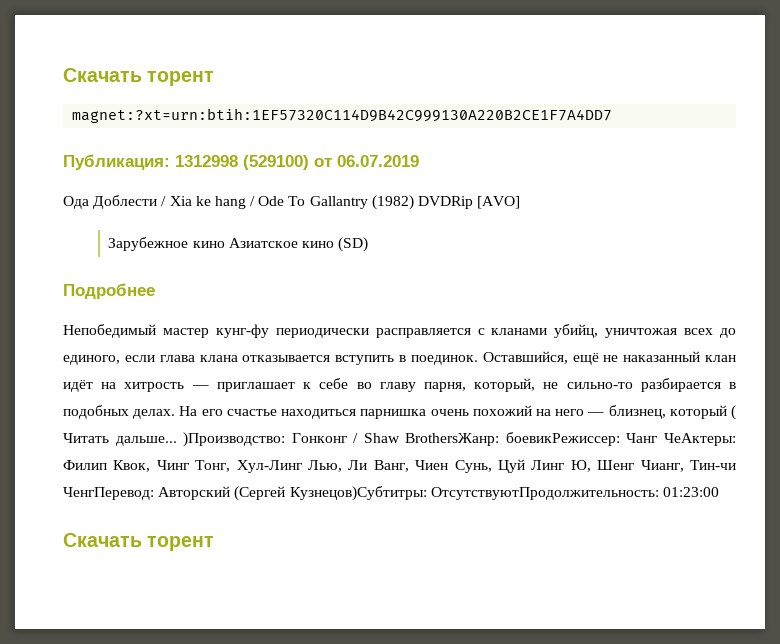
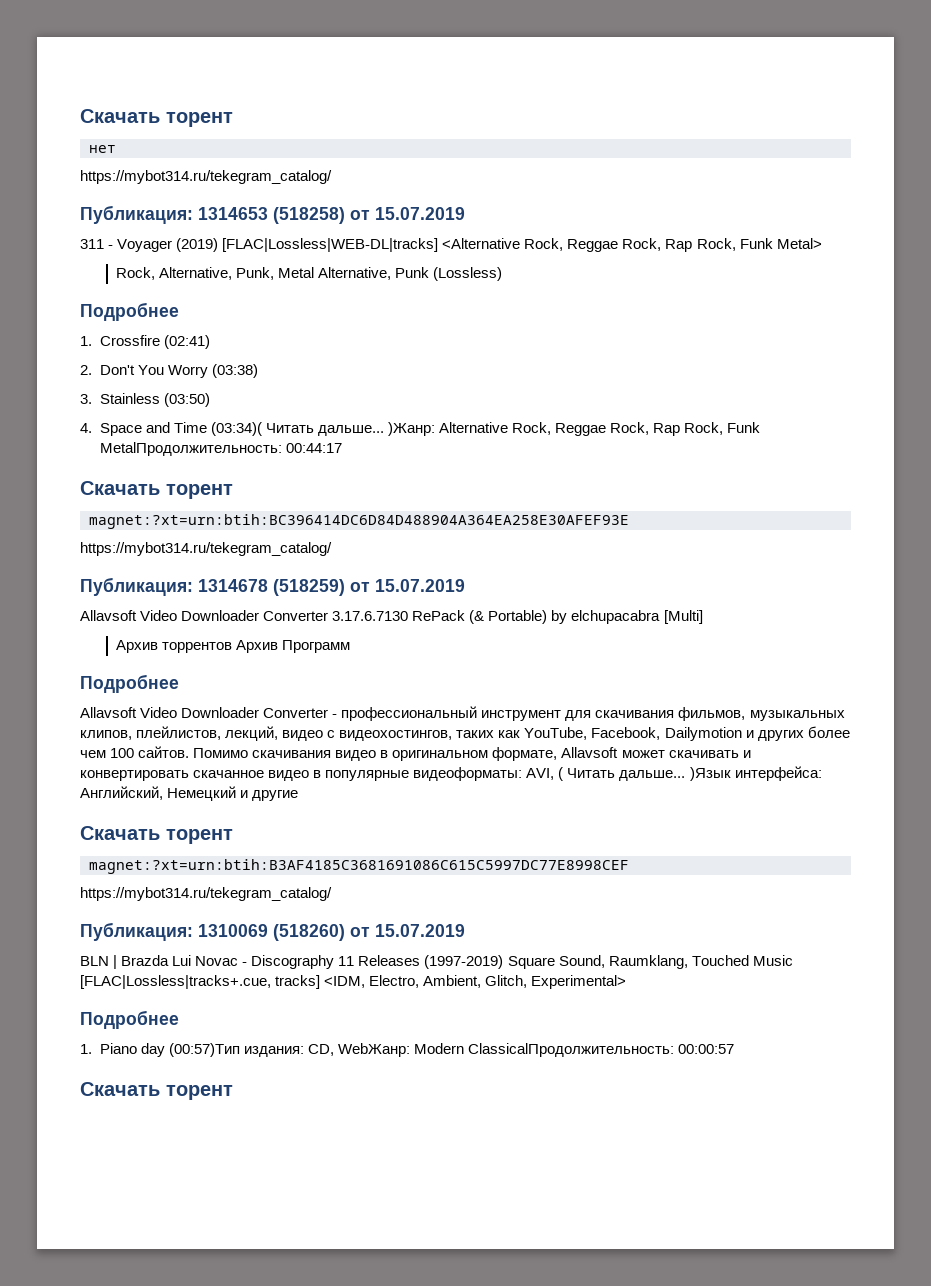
[63,68,215,86] [72,108,613,123] [63,154,419,170] [63,195,521,210] [108,237,369,252] [63,283,155,299] [63,324,736,338] [63,351,737,365] [63,378,736,392] [63,405,736,420] [63,432,736,447] [63,459,736,473] [63,486,719,501] Скачать торент // magnet:?xt=urn:btih:1EF57320C114D9B42C999130A220B2CE1F7A4DD7 // Публикация: 1312998 (529100) от 06.07.2019 // Ода Доблести / Xia ke hang / Ode To Gallantry (1982) DVDRip [AVO] // Зарубежное кино Азиатское кино (SD) // Подробнее // Непобедимый мастер кунг-фу периодически расправляется с кланами убийц, уничтожая всех до единого, если глава клана отказывается вступить в поединок. Оставшийся, ещё не наказанный клан идёт на хитрость — приглашает к себе во главу парня, который, не сильно-то разбирается в подобных делах. На его счастье находиться парнишка очень похожий на него — близнец, который ( Читать дальше... )Производство: Гонконг / Shaw BrothersЖанр: боевикРежиссер: Чанг ЧеАктеры: Филип Квок, Чинг Тонг, Хул-Линг Лью, Ли Ванг, Чиен Сунь, Цуй Линг Ю, Шенг Чианг, Тин-чи ЧенгПеревод: Авторский (Сергей Кузнецов)Субтитры: ОтсутствуютПродолжительность: 01:23:00 -> [80,109,233,127] [89,145,116,153] [80,170,332,184] [80,205,465,224] [80,238,822,252] [116,267,503,281] [80,302,179,321] [80,335,210,349] [80,364,258,378] [80,393,210,407] [80,422,761,436] [99,442,342,456] [80,481,233,499] [89,514,629,529] [80,542,332,556] [80,577,465,596] [80,610,703,624] [116,640,351,653] [80,674,179,693] [80,706,845,721] [80,726,850,741] [80,746,751,761] [80,766,822,781] [80,786,299,801] [80,826,233,844] [89,859,629,874] [80,887,332,901] [80,922,465,941] [80,955,793,969] [80,975,627,989] [80,1010,179,1029] [80,1043,734,1057] Скачать торент // нет // https://mybot314.ru/tekegram_catalog/ // Публикация: 1314653 (518258) от 15.07.2019 // 311 - Voyager (2019) [FLAC|Lossless|WEB-DL|tracks] <Alternative Rock, Reggae Rock, Rap Rock, Funk Metal> // Rock, Alternative, Punk, Metal Alternative, Punk (Lossless) // Подробнее // 1. Crossfire (02:41) // 2. Don't You Worry (03:38) // 3. Stainless (03:50) // 4. Space and Time (03:34)( Читать дальше... )Жанр: Alternative Rock, Reggae Rock, Rap Rock, Funk MetalПродолжительность: 00:44:17 // Скачать торент // magnet:?xt=urn:btih:BC396414DC6D84D488904A364EA258E30AFEF93E // https://mybot314.ru/tekegram_catalog/ // Публикация: 1314678 (518259) от 15.07.2019 // Allavsoft Video Downloader Converter 3.17.6.7130 RePack (& Portable) by elchupacabra [Multi] // Архив торрентов Архив Программ // Подробнее // Allavsoft Video Downloader Converter - профессиональный инструмент для скачивания фильмов, музыкальных клипов, плейлистов, лекций, видео с видеохостингов, таких как YouTube, Facebook, Dailymotion и других более чем 100 сайтов. Помимо скачивания видео в оригинальном формате, Allavsoft может скачивать и конвертировать скачанное видео в популярные видеоформаты: AVI, ( Читать дальше... )Язык интерфейса: Английский, Немецкий и другие // Скачать торент // magnet:?xt=urn:btih:B3AF4185C3681691086C615C5997DC77E8998CEF // https://mybot314.ru/tekegram_catalog/ // Публикация: 1310069 (518260) от 15.07.2019 // BLN | Brazda Lui Novac - Discography 11 Releases (1997-2019) Square Sound, Raumklang, Touched Music [FLAC|Lossless|tracks+.cue, tracks] <IDM, Electro, Ambient, Glitch, Experimental> // Подробнее // 1. Piano day (00:57)Тип издания: CD, WebЖанр: Modern ClassicalПродолжительность: 00:00:57

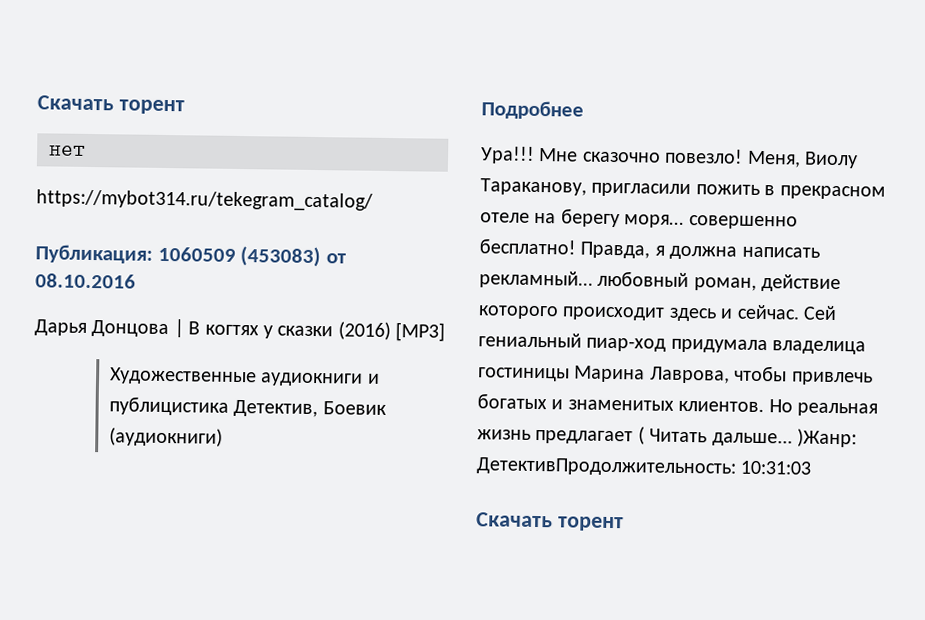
[198,207,465,224] [80,238,822,252] [116,267,503,281] [80,302,179,321] [80,335,210,349] [80,364,258,378] [80,393,210,407] [80,422,761,436] [99,442,342,456] [80,481,233,499] [89,514,629,529] [80,542,332,556] [80,577,465,596] [80,610,703,624] [116,640,351,653] [80,674,179,693] [80,706,845,721] [80,726,850,741] [80,746,751,761] [80,766,822,781] [80,786,299,801] [80,826,233,844] [89,859,629,874] [80,887,332,901] [80,922,465,941] [80,955,793,969] [80,975,627,989] [80,1010,179,1029] [80,1043,734,1057] 1314653 (518258) от 15.07.2019 // 311 - Voyager (2019) [FLAC|Lossless|WEB-DL|tracks] <Alternative Rock, Reggae Rock, Rap Rock, Funk Metal> // Rock, Alternative, Punk, Metal Alternative, Punk (Lossless) // Подробнее // 1. Crossfire (02:41) // 2. Don't You Worry (03:38) // 3. Stainless (03:50) // 4. Space and Time (03:34)( Читать дальше... )Жанр: Alternative Rock, Reggae Rock, Rap Rock, Funk MetalПродолжительность: 00:44:17 // Скачать торент // magnet:?xt=urn:btih:BC396414DC6D84D488904A364EA258E30AFEF93E // https://mybot314.ru/tekegram_catalog/ // Публикация: 1314678 (518259) от 15.07.2019 // Allavsoft Video Downloader Converter 3.17.6.7130 RePack (& Portable) by elchupacabra [Multi] // Архив торрентов Архив Программ // Подробнее // Allavsoft Video Downloader Converter - профессиональный инструмент для скачивания фильмов, музыкальных клипов, плейлистов, лекций, видео с видеохостингов, таких как YouTube, Facebook, Dailymotion и других более чем 100 сайтов. Помимо скачивания видео в оригинальном формате, Allavsoft может скачивать и конвертировать скачанное видео в популярные видеоформаты: AVI, ( Читать дальше... )Язык интерфейса: Английский, Немецкий и другие // Скачать торент // magnet:?xt=urn:btih:B3AF4185C3681691086C615C5997DC77E8998CEF // https://mybot314.ru/tekegram_catalog/ // Публикация: 1310069 (518260) от 15.07.2019 // BLN | Brazda Lui Novac - Discography 11 Releases (1997-2019) Square Sound, Raumklang, Touched Music [FLAC|Lossless|tracks+.cue, tracks] <IDM, Electro, Ambient, Glitch, Experimental> // Подробнее // 1. Piano day (00:57)Тип издания: CD, WebЖанр: Modern ClassicalПродолжительность: 00:00:57 -> [157,246,348,268] [35,273,136,289] [34,319,446,342] [108,367,380,387] [108,396,387,418] [108,427,223,447] [481,100,584,120] [480,146,858,169] [480,178,886,200] [480,208,798,230] [479,238,820,260] [479,270,842,293] [478,304,837,322] [478,332,867,355] [478,365,873,386] [477,393,878,417] [477,426,857,448] [476,457,812,477] 1060509 (453083) от 08.10.2016 // Дарья Донцова | В когтях у сказки (2016) [MP3] // Художественные аудиокниги и публицистика Детектив, Боевик (аудиокниги) // Подробнее // Ура!!! Мне сказочно повезло! Меня, Виолу Тараканову, пригласили пожить в прекрасном отеле на берегу моря… совершенно бесплатно! Правда, я должна написать рекламный… любовный роман, действие которого происходит здесь и сейчас. Сей гениальный пиар-ход придумала владелица гостиницы Марина Лаврова, чтобы привлечь богатых и знаменитых клиентов. Но реальная жизнь предлагает ( Читать дальше... )Жанр: ДетективПродолжительность: 10:31:03

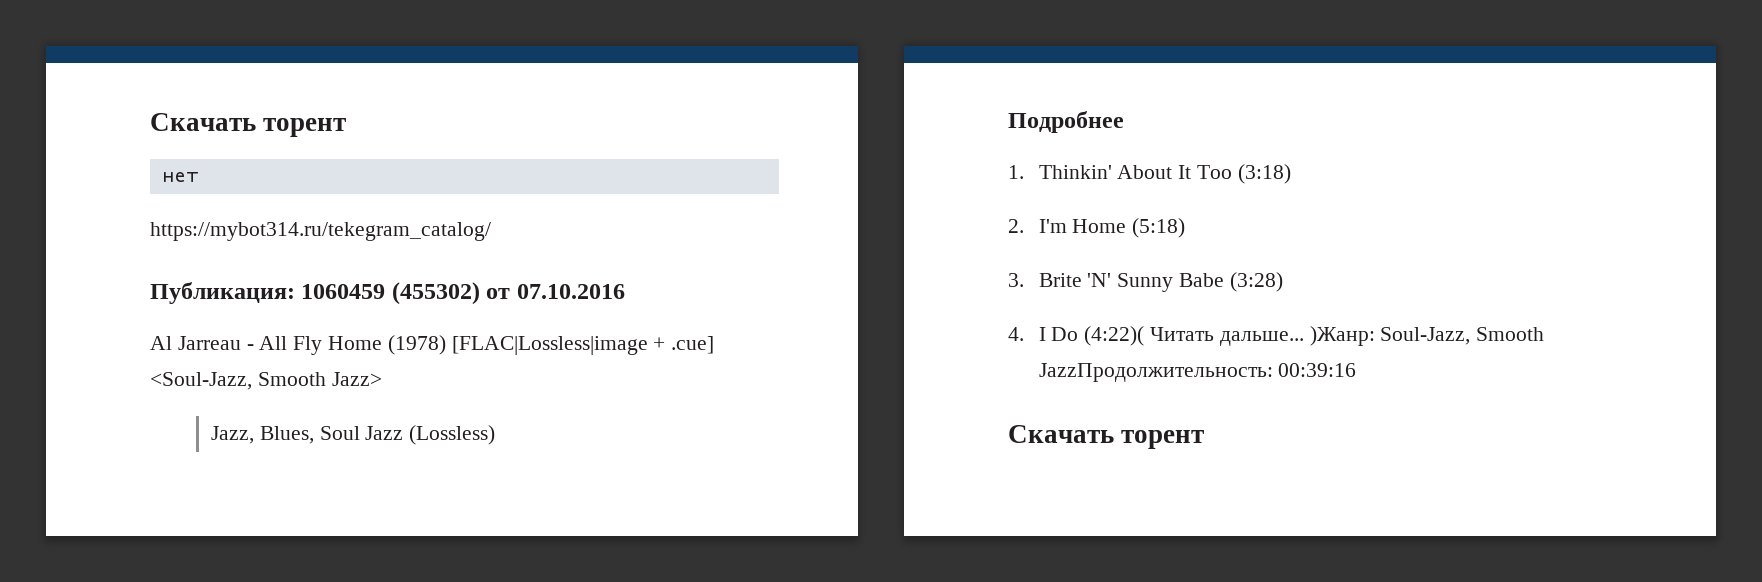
[157,246,348,268] [35,273,136,289] [34,319,446,342] [108,367,380,387] [108,396,387,418] [108,427,223,447] [481,100,584,120] [480,146,858,169] [480,178,886,200] [480,208,798,230] [479,238,820,260] [479,270,842,293] [478,304,837,322] [478,332,867,355] [478,365,873,386] [477,393,878,417] [477,426,857,448] [476,457,812,477] 1060509 (453083) от 08.10.2016 // Дарья Донцова | В когтях у сказки (2016) [MP3] // Художественные аудиокниги и публицистика Детектив, Боевик (аудиокниги) // Подробнее // Ура!!! Мне сказочно повезло! Меня, Виолу Тараканову, пригласили пожить в прекрасном отеле на берегу моря… совершенно бесплатно! Правда, я должна написать рекламный… любовный роман, действие которого происходит здесь и сейчас. Сей гениальный пиар-ход придумала владелица гостиницы Марина Лаврова, чтобы привлечь богатых и знаменитых клиентов. Но реальная жизнь предлагает ( Читать дальше... )Жанр: ДетективПродолжительность: 10:31:03 -> [301,282,625,305] [150,335,715,355] [150,372,382,390] [211,425,496,445] [1008,111,1124,133] [1008,164,1291,184] [1008,218,1186,238] [1008,272,1283,292] [1008,326,1545,346] [1038,363,1357,382] 1060459 (455302) от 07.10.2016 // Al Jarreau - All Fly Home (1978) [FLAC|Lossless|image + .cue] <Soul-Jazz, Smooth Jazz> // Jazz, Blues, Soul Jazz (Lossless) // Подробнее // 1. Thinkin' About It Too (3:18) // 2. I'm Home (5:18) // 3. Brite 'N' Sunny Babe (3:28) // 4. I Do (4:22)( Читать дальше... )Жанр: Soul-Jazz, Smooth JazzПродолжительность: 00:39:16

